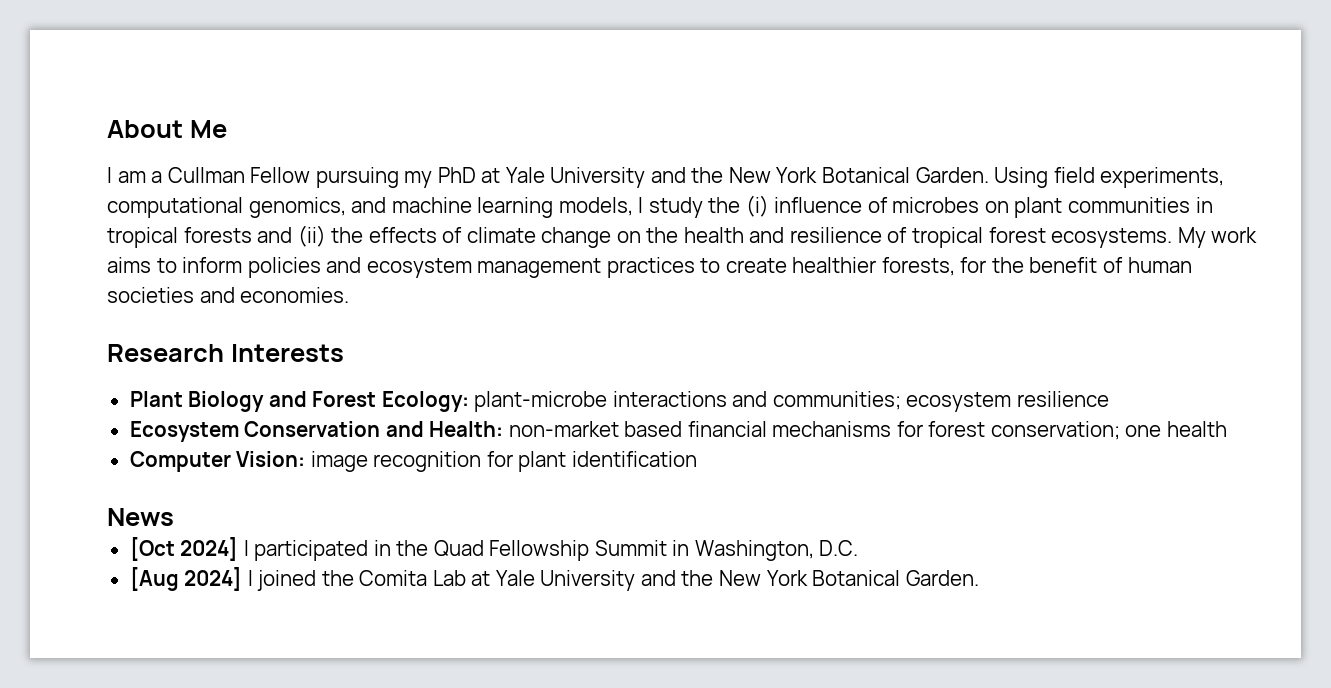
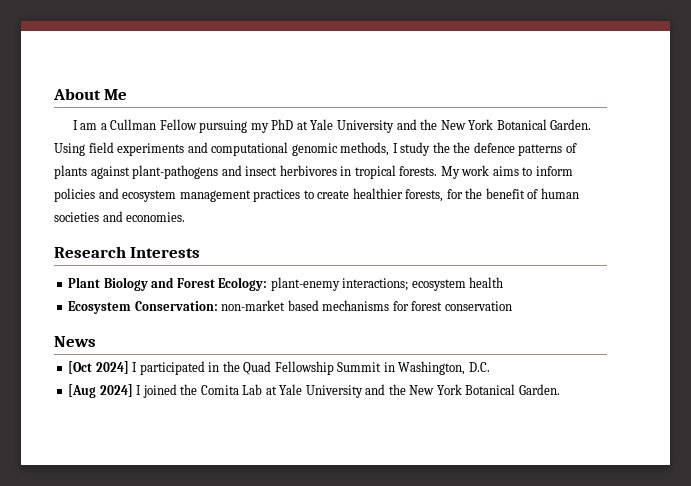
[1100,167,1225,188] [107,195,1213,218] [107,225,1173,248] experiments, computational genomics, and machine learning models, I study the (i) influence of microbes on plant communities in tropical forests and (ii) the effects of climate change on the health and resilience of tropical forest ecosystems. -> [117,142,577,156] [54,165,438,179] experiments and computational genomic methods, I study the the defence patterns of plants against plant-pathogens and insect herbivores in tropical forests.
[474,391,1109,412] [129,421,504,442] plant-microbe interactions and communities; ecosystem resilience // Ecosystem Conservation and Health: -> [270,277,504,291] [68,301,218,314] plant-enemy interactions; ecosystem health // Ecosystem Conservation:
[687,421,767,437] financial -> (319, 305) none
[990,421,1227,440] [129,451,697,472] conservation; one health // Computer Vision: image recognition for plant identification -> [444,301,512,311] conservation

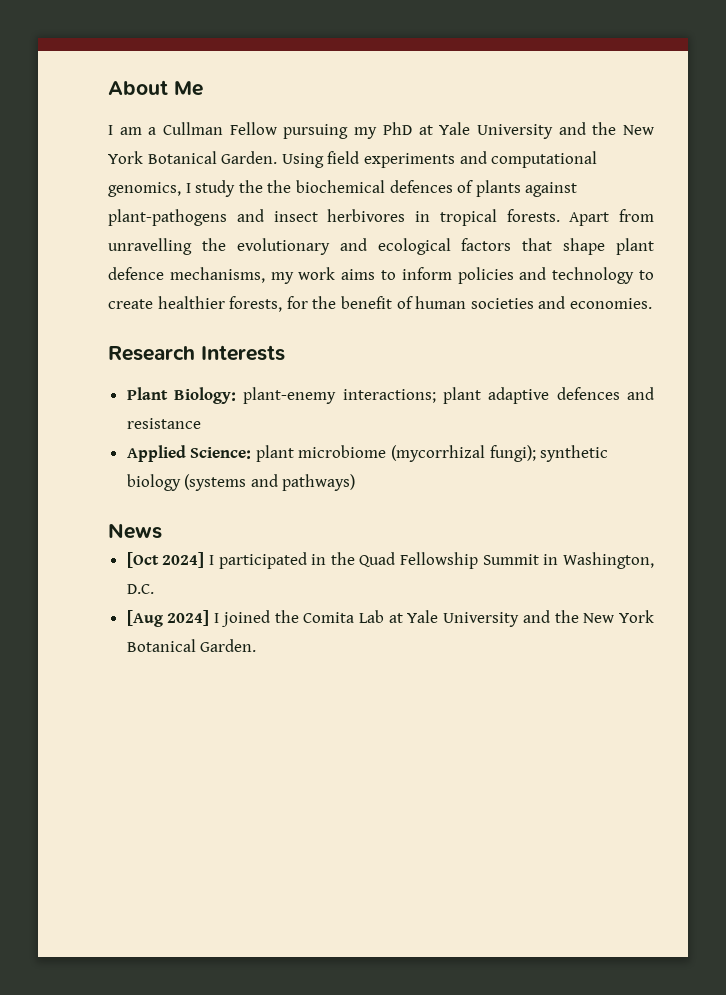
[291,142,390,156] genomic methods, -> [108,182,181,197] genomics,
[473,142,563,156] defence patterns -> [295,180,453,193] biochemical defences
[440,166,460,179] My -> [569,209,654,226] [108,238,654,255] [108,267,294,284] Apart from unravelling the evolutionary and ecological factors that shape plant defence mechanisms, my
[122,189,301,202] ecosystem management practices -> [552,267,635,284] technology
[103,277,504,291] [68,300,512,314] Biology and Forest Ecology: plant-enemy interactions; ecosystem health // Ecosystem Conservation: non-market based mechanisms for forest conservation -> [174,387,654,404] [126,418,201,429] [126,445,609,462] [126,474,356,491] Biology: plant-enemy interactions; plant adaptive defences and resistance // Applied Science: plant microbiome (mycorrhizal fungi); synthetic biology (systems and pathways)

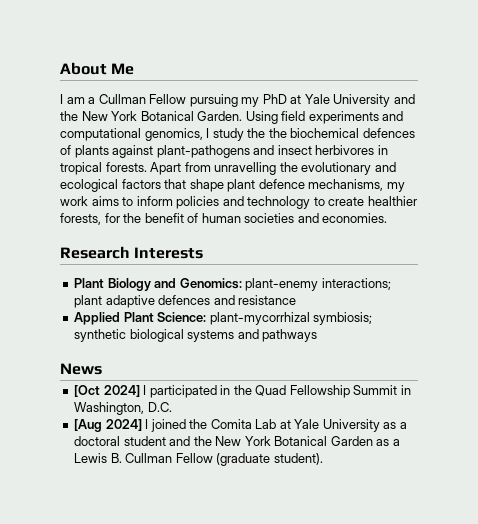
[174,387,237,404] Biology: -> [107,278,242,291] Biology and Genomics:
[190,445,609,462] [126,474,356,491] Science: plant microbiome (mycorrhizal fungi); synthetic biology (systems and pathways) -> [123,312,373,325] [74,329,318,342] Plant Science: plant-mycorrhizal symbiosis; synthetic biological systems and pathways
[522,610,654,623] [126,639,257,652] and the New York Botanical Garden. -> [383,422,407,429] [74,436,400,446] [74,453,323,466] as a doctoral student and the New York Botanical Garden as a Lewis B. Cullman Fellow (graduate student).

